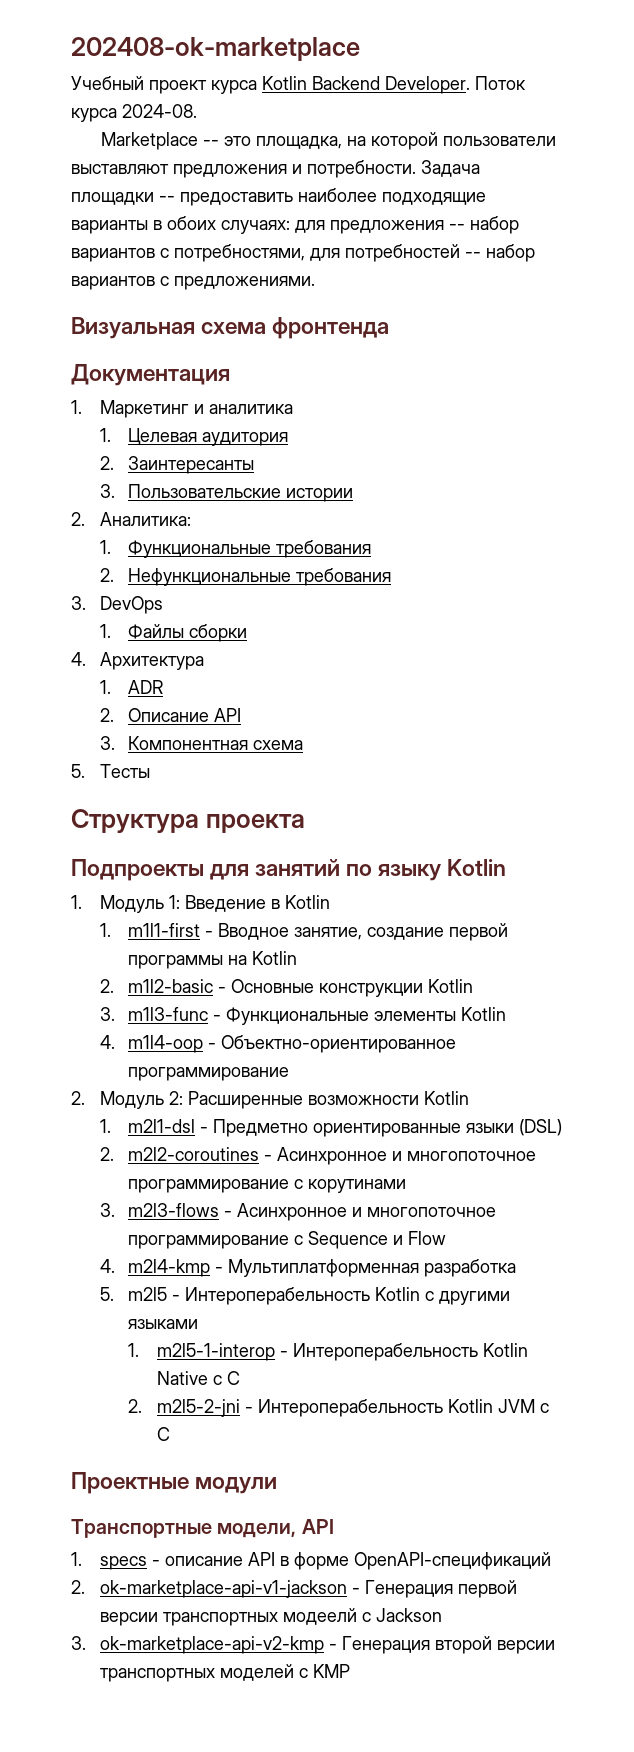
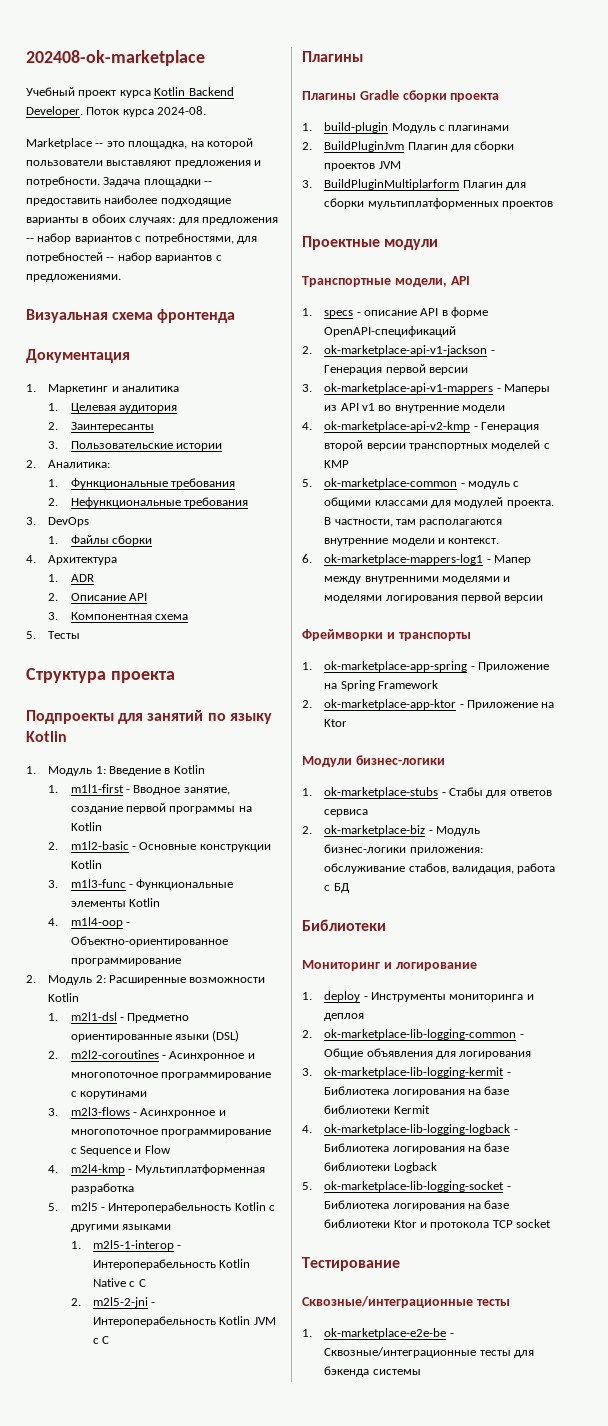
(170, 1434) none -> [302,51,363,62] [302,90,500,102] [302,122,510,133] [302,141,515,152] [324,161,401,171] [302,179,527,190] [324,198,554,209] // Плагины // Плагины Gradle сборки проекта // 1. build-plugin Модуль с плагинами // 2. BuildPluginJvm Плагин для сборки проектов JVM // 3. BuildPluginMultiplarform Плагин для сборки мультиплатформенных проектов
[162,1608,442,1626] [71,1636,86,1650] транспортных модеелй с Jackson // 3. -> [302,383,551,394] [324,403,506,413] [302,422,312,430] // 3. ok-marketplace-api-v1-mappers - Маперы из API v1 во внутренние модели // 4.
(350, 1671) none -> [302,478,520,489] [324,497,554,508] [324,517,503,527] [324,538,500,546] [302,554,532,565] [324,576,511,584] [324,592,544,603] [302,629,471,641] [302,661,550,672] [324,680,439,691] [302,699,555,710] [324,719,348,727] [302,755,445,767] [302,787,552,798] [324,809,369,817] [302,825,481,836] [324,844,483,855] [324,863,556,874] [324,883,350,893] [302,919,386,931] [302,960,477,971] [302,991,534,1002] [324,1013,365,1021] [302,1029,524,1040] [324,1048,532,1059] [302,1067,511,1078] [324,1086,510,1097] [324,1105,430,1114] [302,1124,518,1135] [324,1143,510,1154] [324,1162,437,1173] [302,1181,511,1192] [324,1200,510,1211] [324,1219,552,1230] [302,1257,400,1271] [302,1296,510,1308] [302,1328,454,1339] [324,1347,535,1358] [324,1366,421,1377] // 5. ok-marketplace-common - модуль с общими классами для модулей проекта. В частности, там располагаются внутренние модели и контекст. // 6. ok-marketplace-mappers-log1 - Мапер между внутренними моделями и моделями логирования первой версии // Фреймворки и транспорты // 1. ok-marketplace-app-spring - Приложение на Spring Framework // 2. ok-marketplace-app-ktor - Приложение на Ktor // Модули бизнес-логики // 1. ok-marketplace-stubs - Стабы для ответов сервиса // 2. ok-marketplace-biz - Модуль бизнес-логики приложения: обслуживание стабов, валидация, работа с БД // Библиотеки // Мониторинг и логирование // 1. deploy - Инструменты мониторинга и деплоя // 2. ok-marketplace-lib-logging-common - Общие объявления для логирования // 3. ok-marketplace-lib-logging-kermit - Библиотека логирования на базе библиотеки Kermit // 4. ok-marketplace-lib-logging-logback - Библиотека логирования на базе библиотеки Logback // 5. ok-marketplace-lib-logging-socket - Библиотека логирования на базе библиотеки Ktor и протокола TCP socket // Тестирование // Сквозные/интеграционные тесты // 1. ok-marketplace-e2e-be - Сквозные/интеграционные тесты для бэкенда системы

